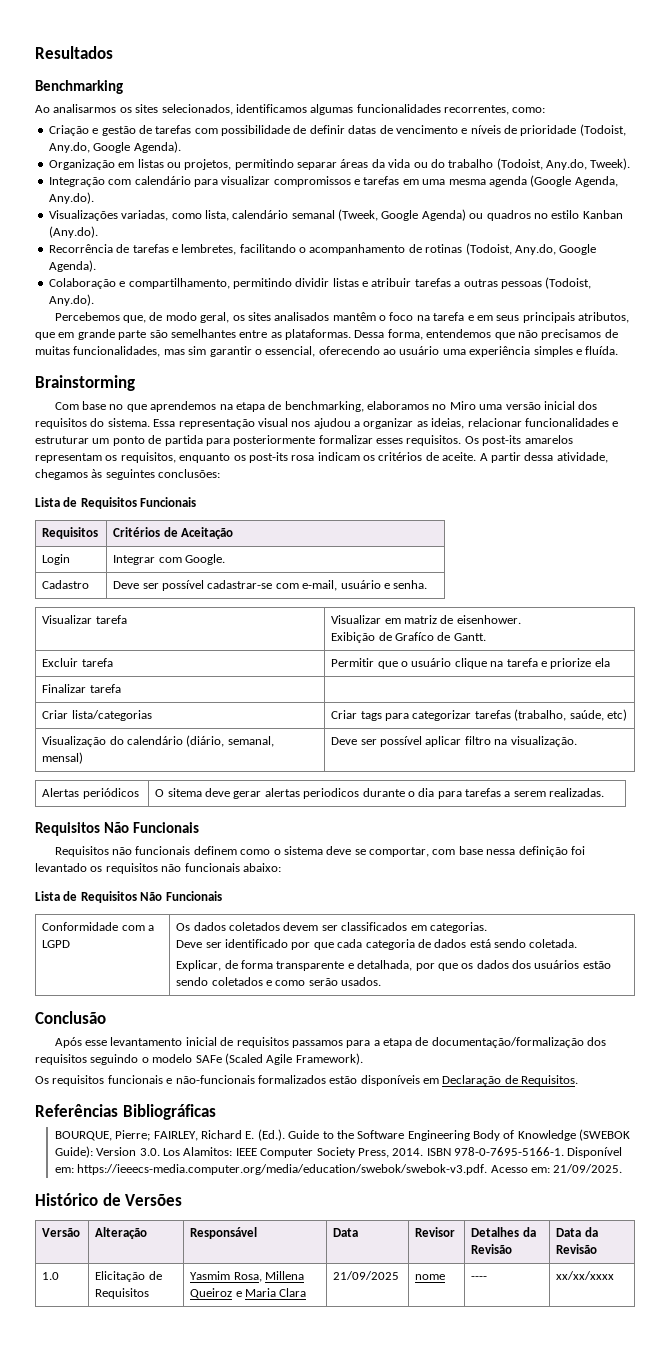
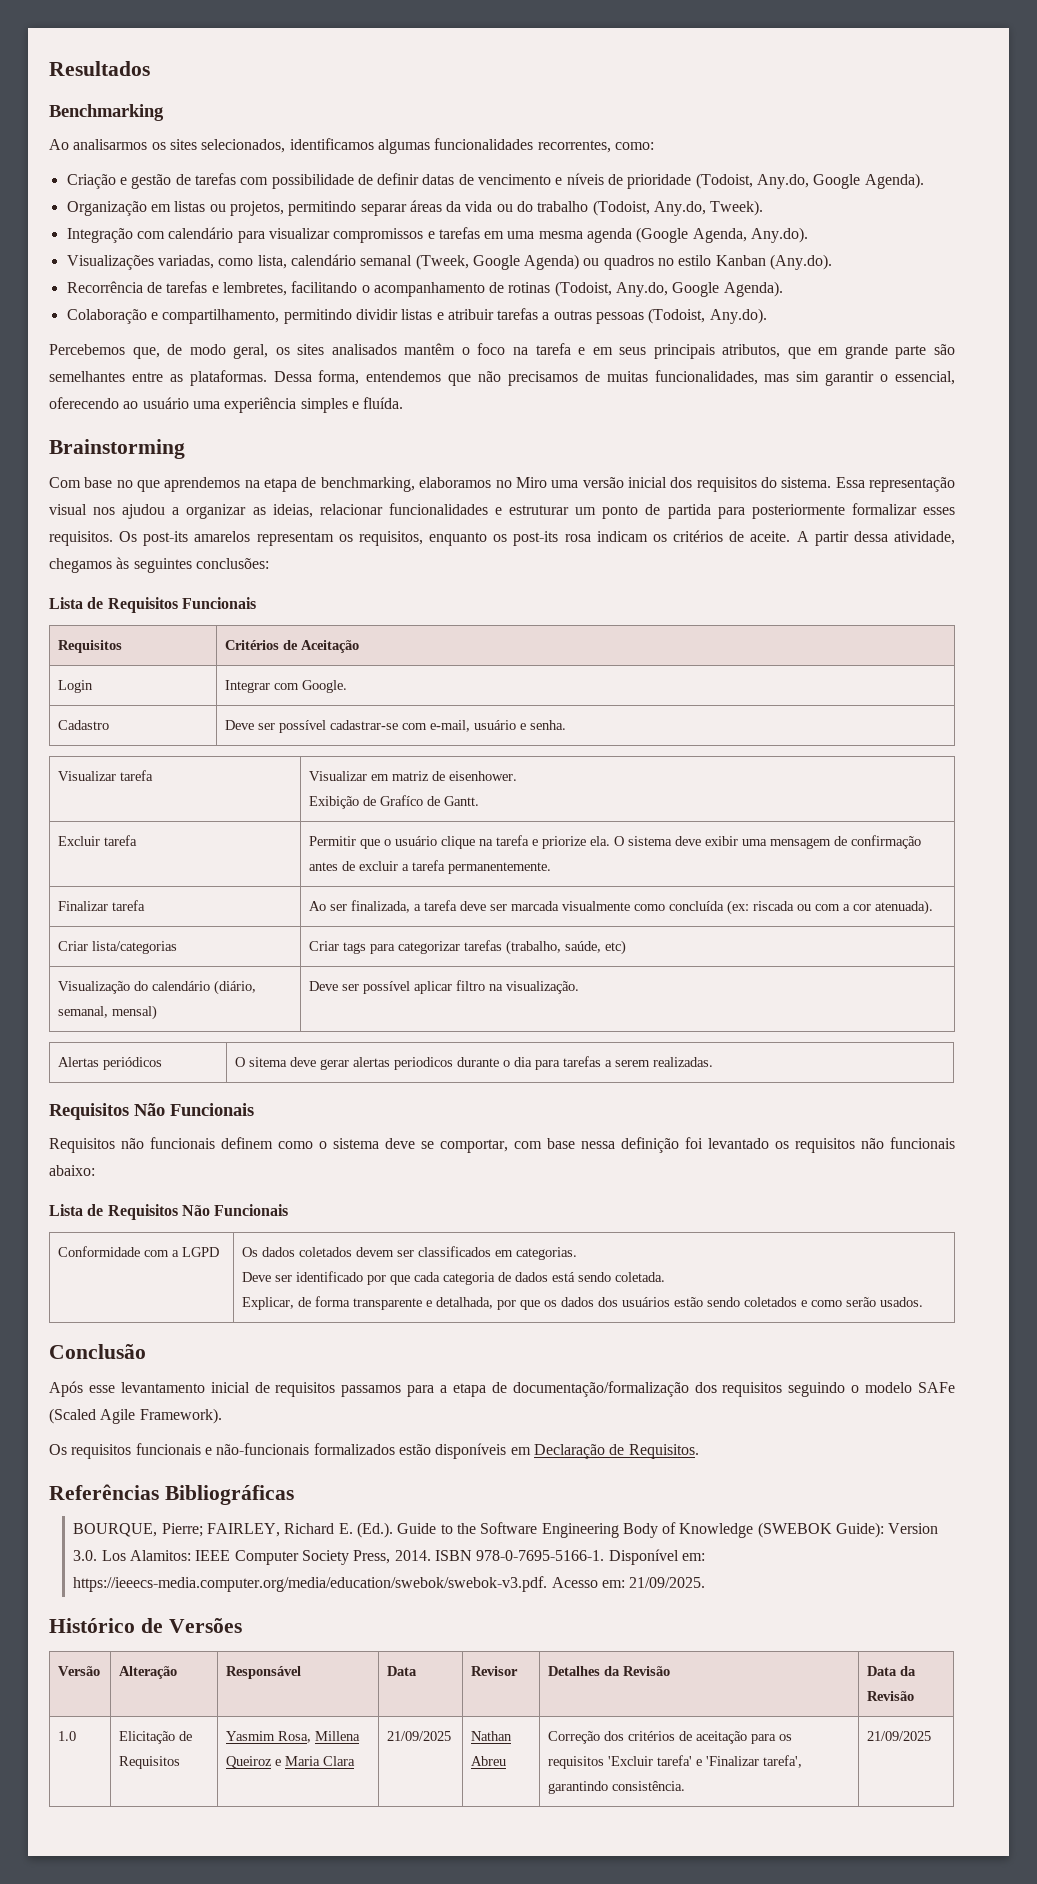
[594,658,610,667] [42,684,121,693] ela // Finalizar tarefa | -> [590,835,922,849] [309,860,552,874] [58,900,146,911] [309,900,934,915] ela. O sistema deve exibir uma mensagem de confirmação antes de excluir a tarefa permanentemente. // Finalizar tarefa | Ao ser finalizada, a tarefa deve ser marcada visualmente como concluída (ex: riscada ou com a cor atenuada).
[415,1274,446,1280] [471,1276,488,1280] [556,1271,615,1280] nome | ---- | xx/xx/xxxx -> [471,1731,513,1741] [471,1756,507,1766] [548,1731,793,1744] [548,1755,803,1769] [548,1781,686,1794] [867,1731,932,1741] Nathan Abreu | Correção dos critérios de aceitação para os requisitos 'Excluir tarefa' e 'Finalizar tarefa', garantindo consistência. | 21/09/2025

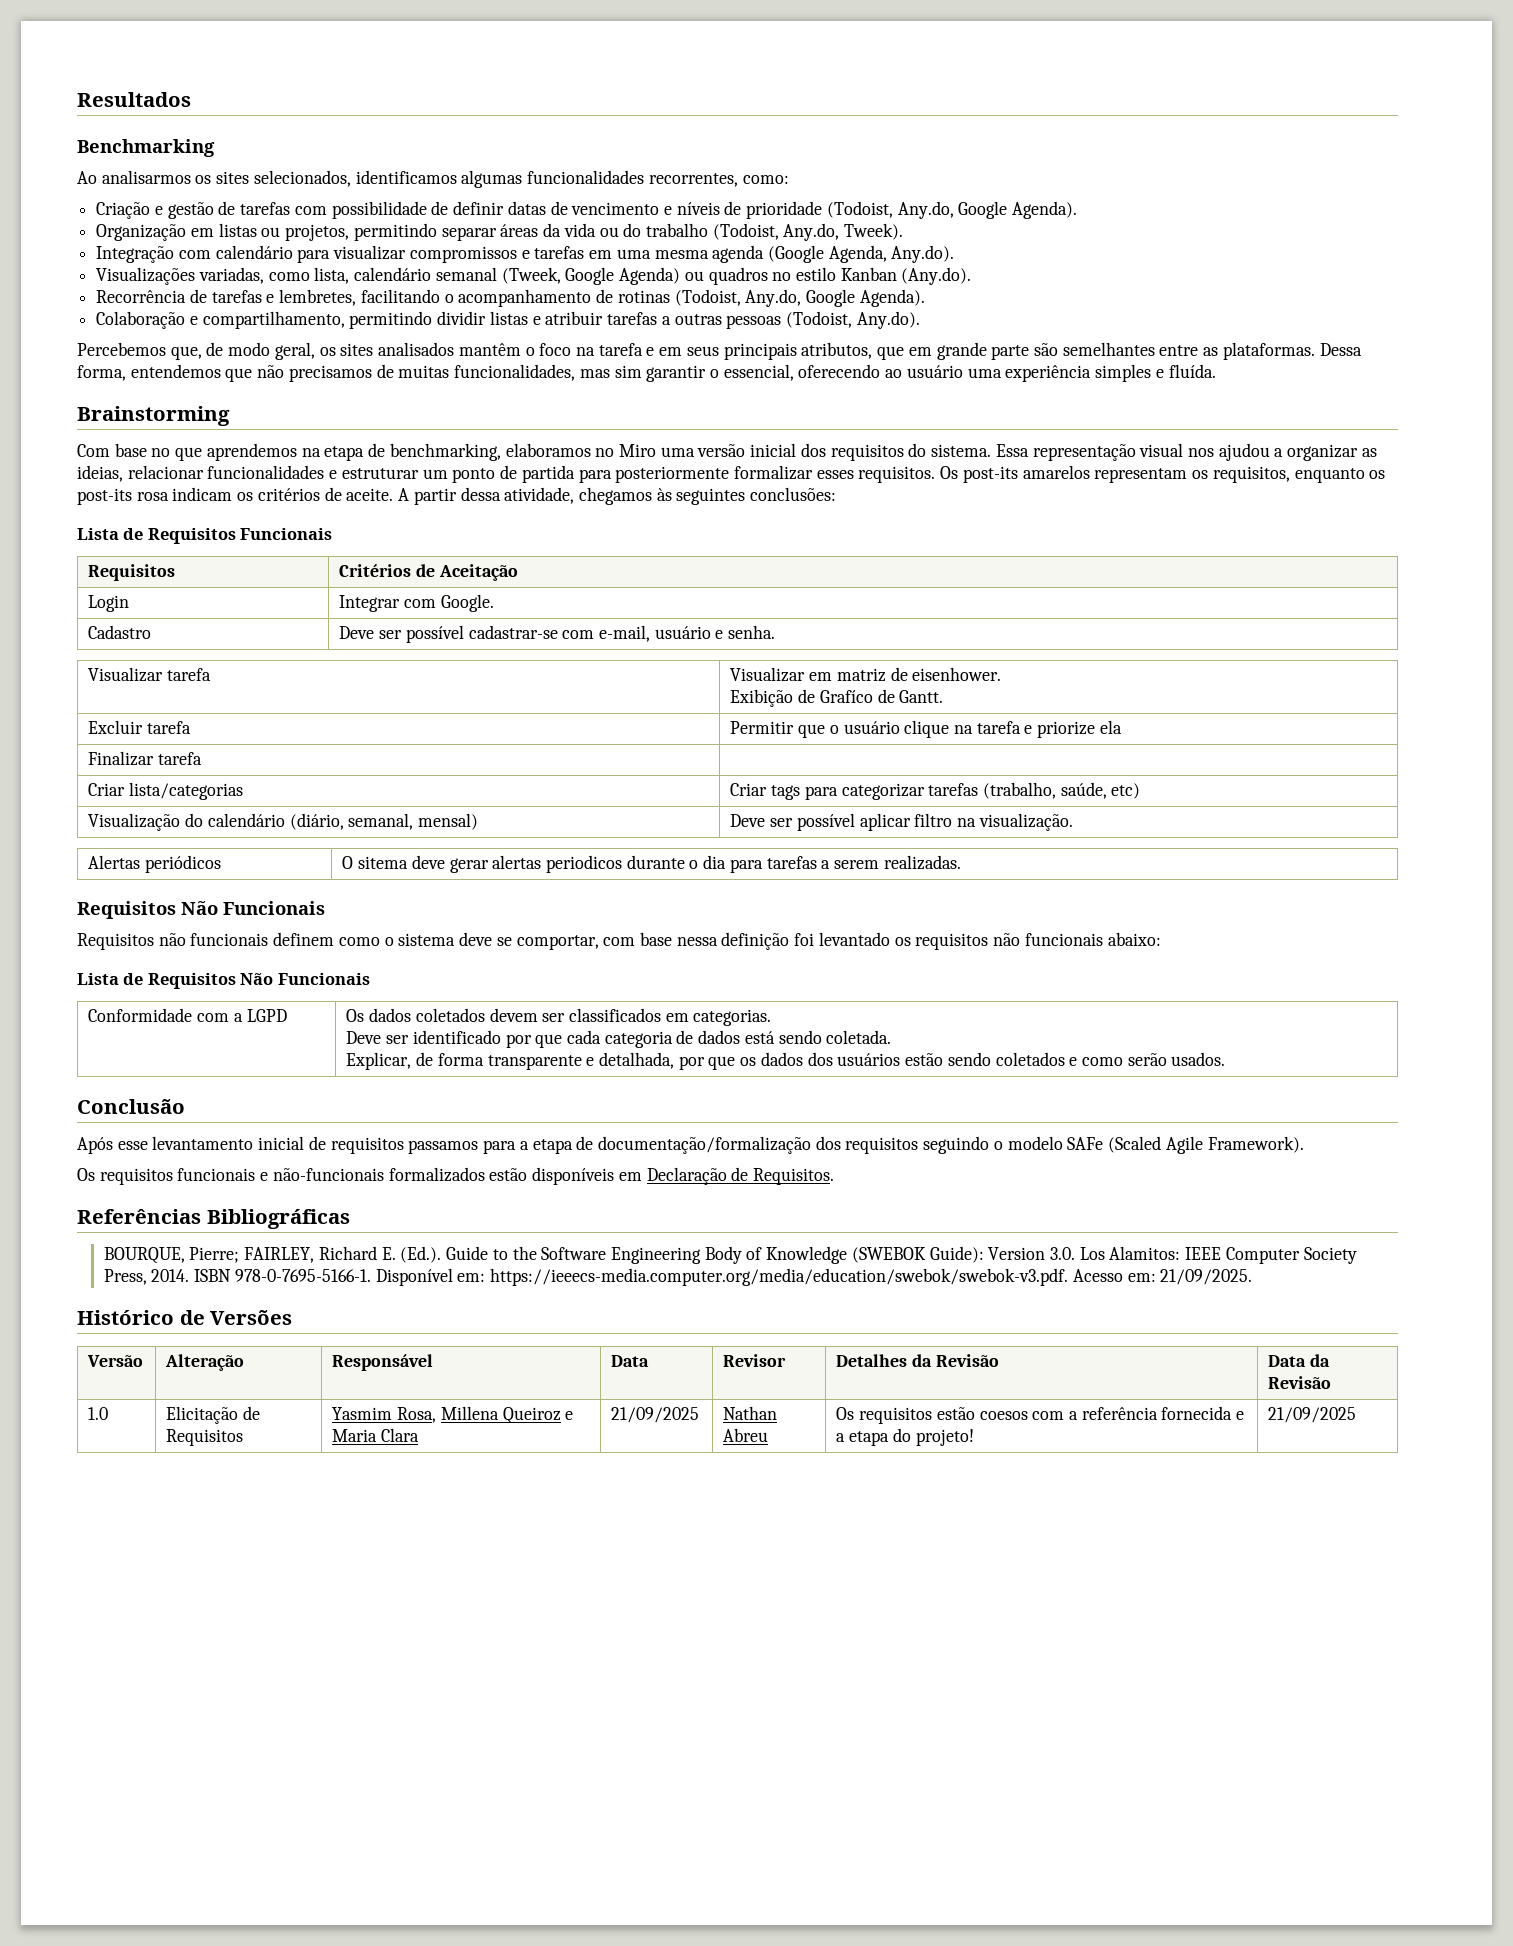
[590,835,922,849] [309,860,552,874] [58,900,146,911] [309,900,934,915] ela. O sistema deve exibir uma mensagem de confirmação antes de excluir a tarefa permanentemente. // Finalizar tarefa | Ao ser finalizada, a tarefa deve ser marcada visualmente como concluída (ex: riscada ou com a cor atenuada). -> [1099,720,1122,734] [88,751,203,766] ela // Finalizar tarefa |
[548,1731,793,1744] [548,1755,803,1769] [548,1781,686,1794] Correção dos critérios de aceitação para os requisitos 'Excluir tarefa' e 'Finalizar tarefa', garantindo consistência. -> [836,1406,1245,1424] [836,1428,974,1446] Os requisitos estão coesos com a referência fornecida e a etapa do projeto!

